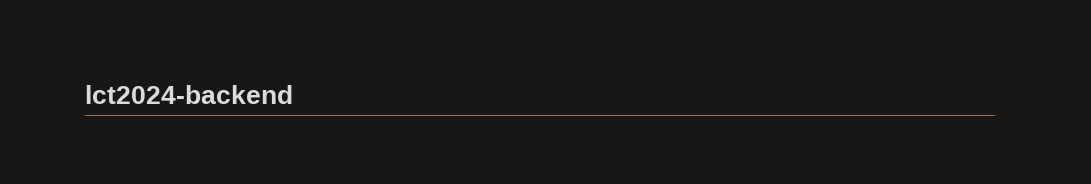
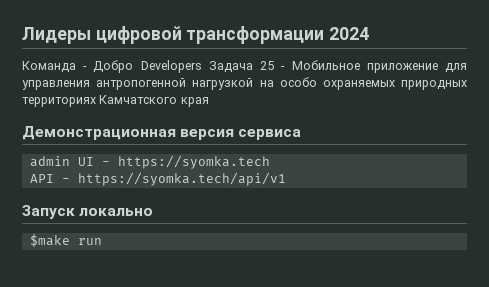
[85,85,293,104] lct2024-backend -> [22,26,370,44] [22,60,468,73] [22,77,468,90] [22,95,209,107] [22,126,302,140] [29,155,270,169] [29,172,286,186] [22,205,154,219] [29,234,102,247] Лидеры цифровой трансформации 2024 // Команда - Добро Developers Задача 25 - Мобильное приложение для управления антропогенной нагрузкой на особо охраняемых природных территориях Камчатского края // Демонстрационная версия сервиса // admin UI - https://syomka.tech // API - https://syomka.tech/api/v1 // Запуск локально // $make run

